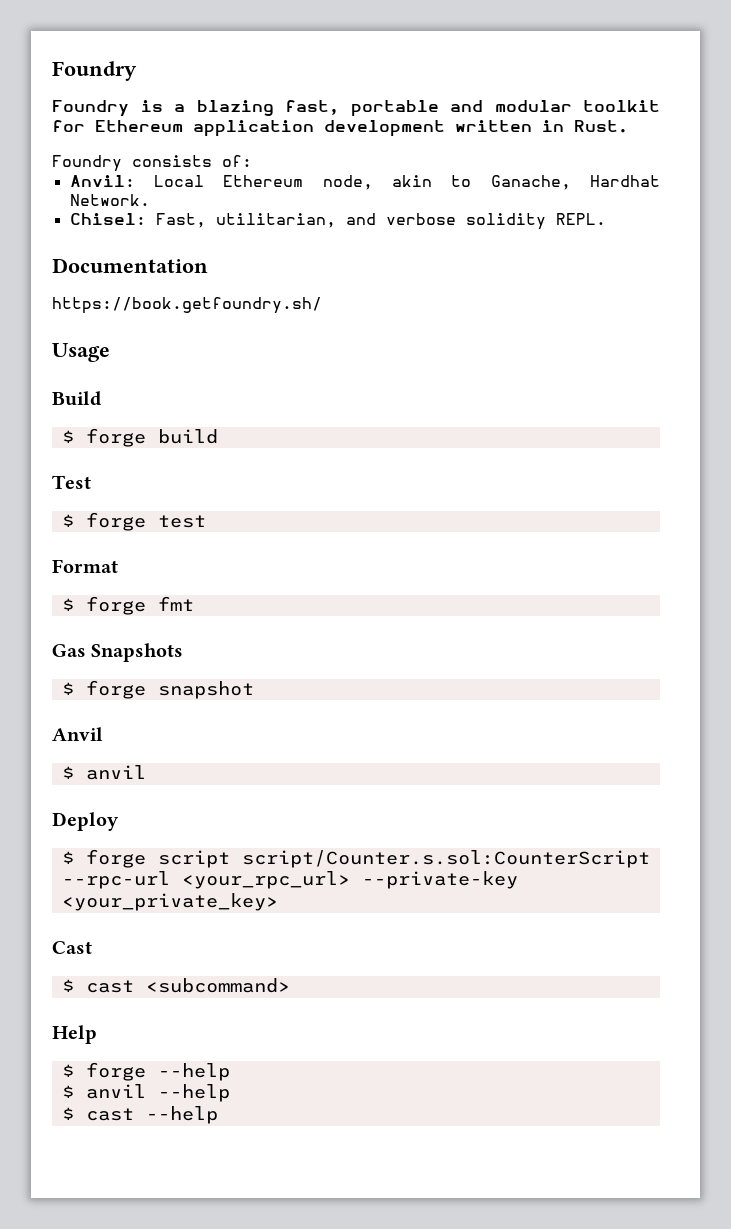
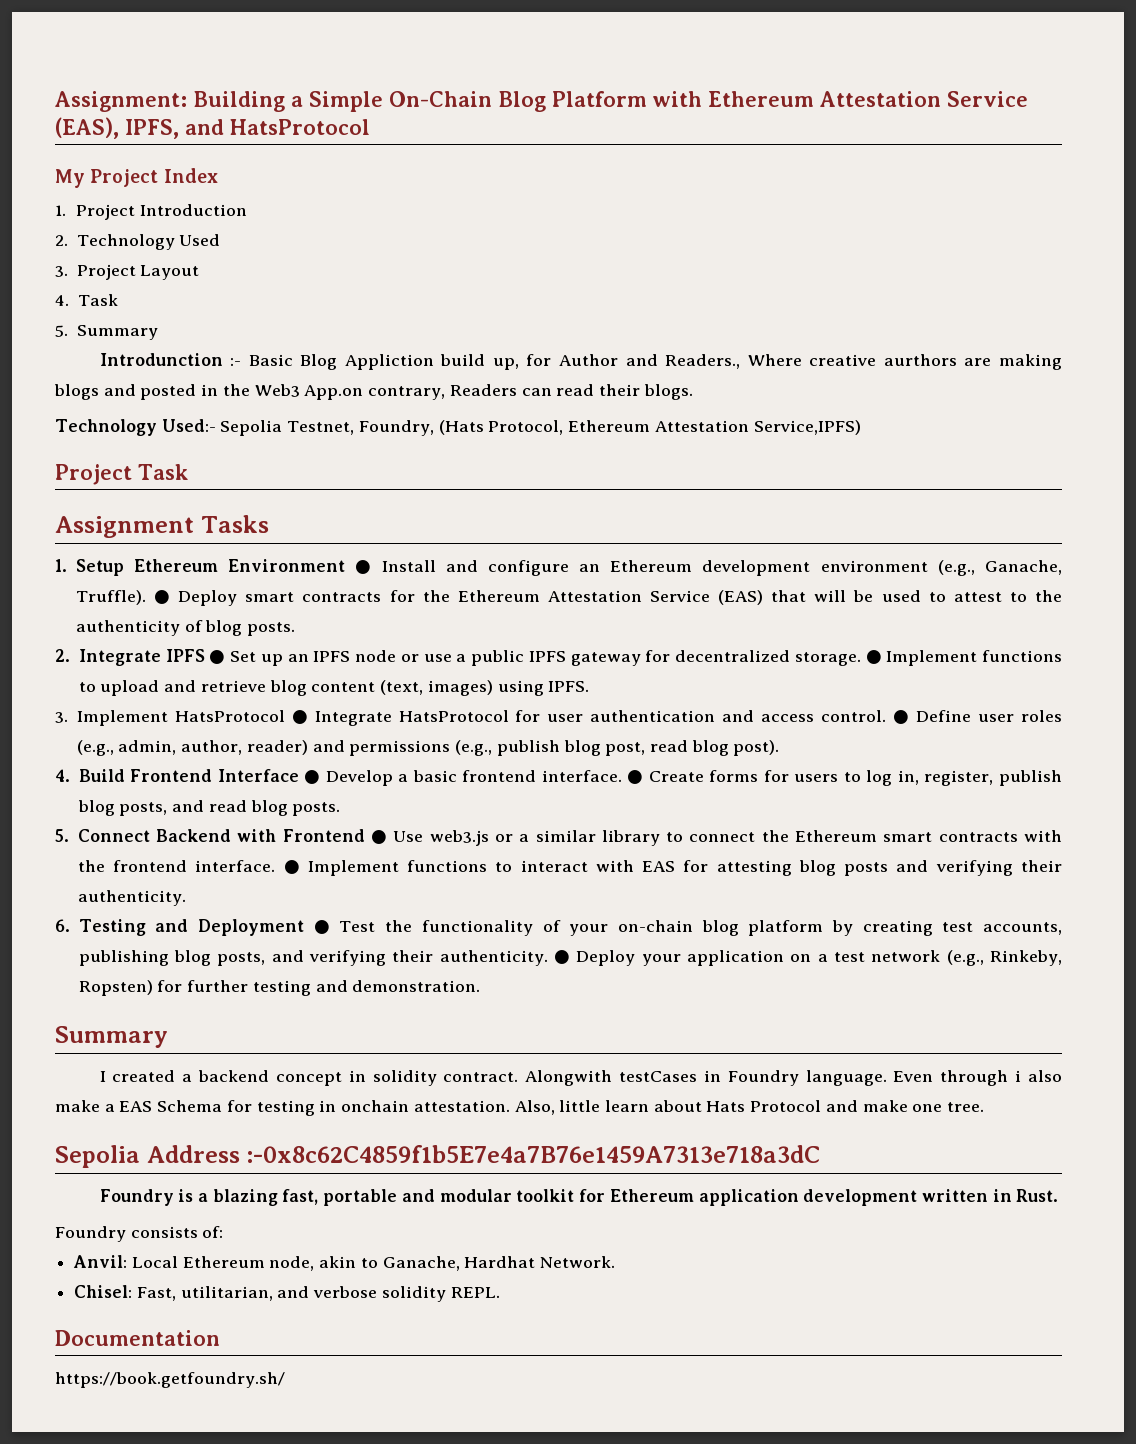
[52,61,137,81] Foundry -> [55,91,1028,112] [55,117,370,139] [55,168,218,188] [55,204,247,220] [55,234,221,250] [55,264,200,280] [55,294,118,306] [55,325,158,340] [99,353,1063,370] [54,384,693,400] [55,419,861,436] [55,464,188,485] [55,515,269,538] [55,559,1062,576] [75,590,1063,606] [75,620,296,636] [55,649,1062,666] [78,680,590,696] [55,710,1062,726] [76,740,780,756] [55,769,1063,786] [77,800,341,816] [55,829,1063,846] [77,860,1062,876] [77,890,186,906] [55,919,1062,936] [78,950,1062,966] [78,980,481,996] [55,1026,168,1048] [99,1070,1063,1086] [55,1100,985,1116] [55,1145,821,1168] Assignment: Building a Simple On-Chain Blog Platform with Ethereum Attestation Service (EAS), IPFS, and HatsProtocol // My Project Index // 1. Project Introduction // 2. Technology Used // 3. Project Layout // 4. Task // 5. Summary // Introdunction :- Basic Blog Appliction build up, for Author and Readers., Where creative aurthors are making blogs and posted in the Web3 App.on contrary, Readers can read their blogs. // Technology Used:- Sepolia Testnet, Foundry, (Hats Protocol, Ethereum Attestation Service,IPFS) // Project Task // Assignment Tasks // 1. Setup Ethereum Environment ● Install and configure an Ethereum development environment (e.g., Ganache, Truffle). ● Deploy smart contracts for the Ethereum Attestation Service (EAS) that will be used to attest to the authenticity of blog posts. // 2. Integrate IPFS ● Set up an IPFS node or use a public IPFS gateway for decentralized storage. ● Implement functions to upload and retrieve blog content (text, images) using IPFS. // 3. Implement HatsProtocol ● Integrate HatsProtocol for user authentication and access control. ● Define user roles (e.g., admin, author, reader) and permissions (e.g., publish blog post, read blog post). // 4. Build Frontend Interface ● Develop a basic frontend interface. ● Create forms for users to log in, register, publish blog posts, and read blog posts. // 5. Connect Backend with Frontend ● Use web3.js or a similar library to connect the Ethereum smart contracts with the frontend interface. ● Implement functions to interact with EAS for attesting blog posts and verifying their authenticity. // 6. Testing and Deployment ● Test the functionality of your on-chain blog platform by creating test accounts, publishing blog posts, and verifying their authenticity. ● Deploy your application on a test network (e.g., Rinkeby, Ropsten) for further testing and demonstration. // Summary // I created a backend concept in solidity contract. Alongwith testCases in Foundry language. Even through i also make a EAS Schema for testing in onchain attestation. Also, little learn about Hats Protocol and make one tree. // Sepolia Address :-0x8c62C4859f1b5E7e4a7B76e1459A7313e718a3dC
[52,343,110,362] [52,391,101,406] [61,428,218,447] [52,475,91,489] [61,512,206,531] [52,559,118,573] [61,596,194,615] [52,643,184,662] [61,680,254,699] [52,727,103,741] [61,765,146,780] [52,812,119,831] [61,849,650,868] [61,871,518,889] [61,893,278,911] [52,941,92,954] [61,978,290,993] [52,1025,97,1044] [61,1062,230,1081] [61,1084,230,1102] [61,1106,218,1124] // Usage // Build // $ forge build // Test // $ forge test // Format // $ forge fmt // Gas Snapshots // $ forge snapshot // Anvil // $ anvil // Deploy // $ forge script script/Counter.s.sol:CounterScript --rpc-url <your_rpc_url> --private-key <your_private_key> // Cast // $ cast <subcommand> // Help // $ forge --help // $ anvil --help // $ cast --help -> (285, 1380) none

